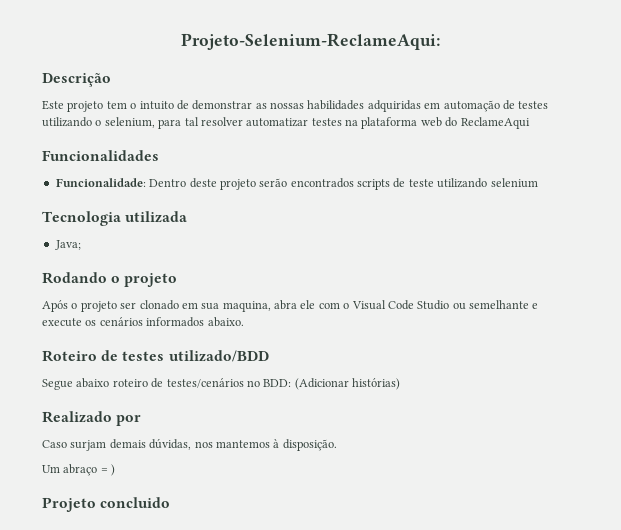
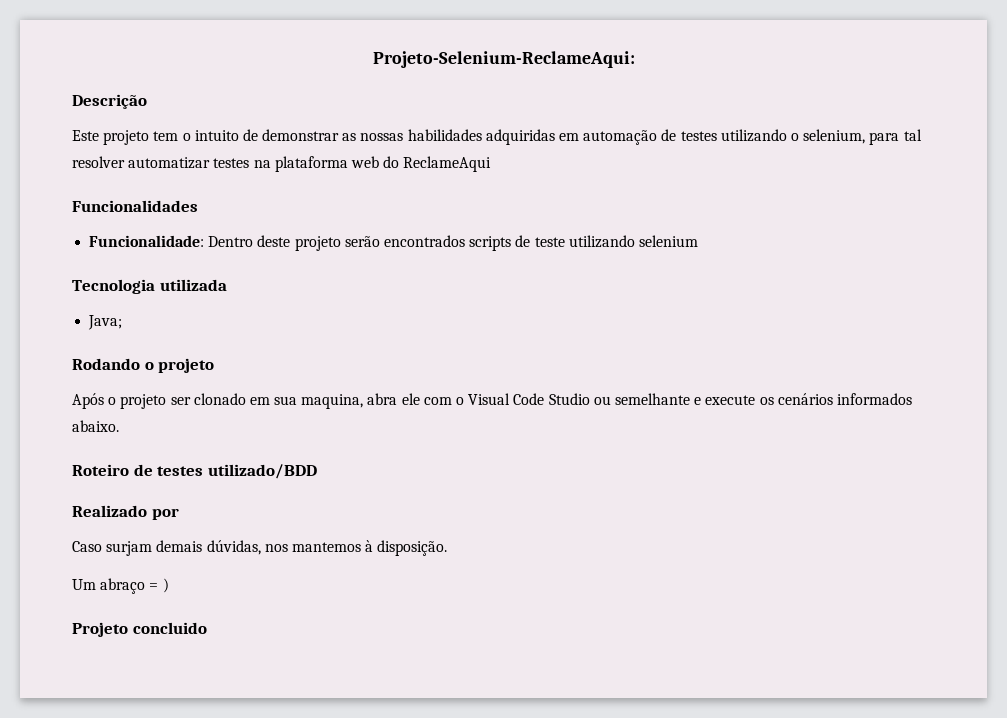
[42,378,400,390] // Segue abaixo roteiro de testes/cenários no BDD: (Adicionar histórias) -> (317, 471) none

